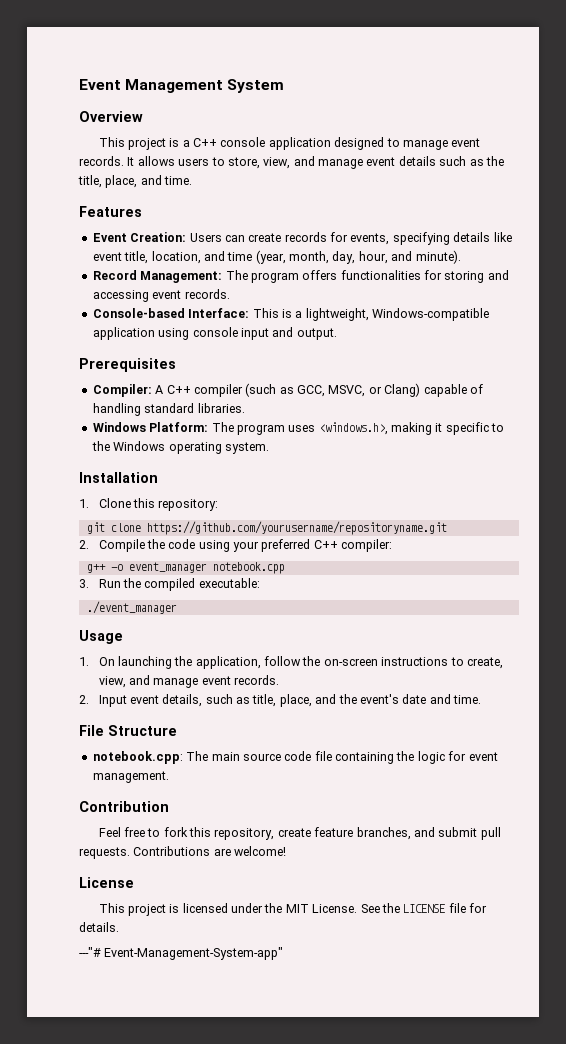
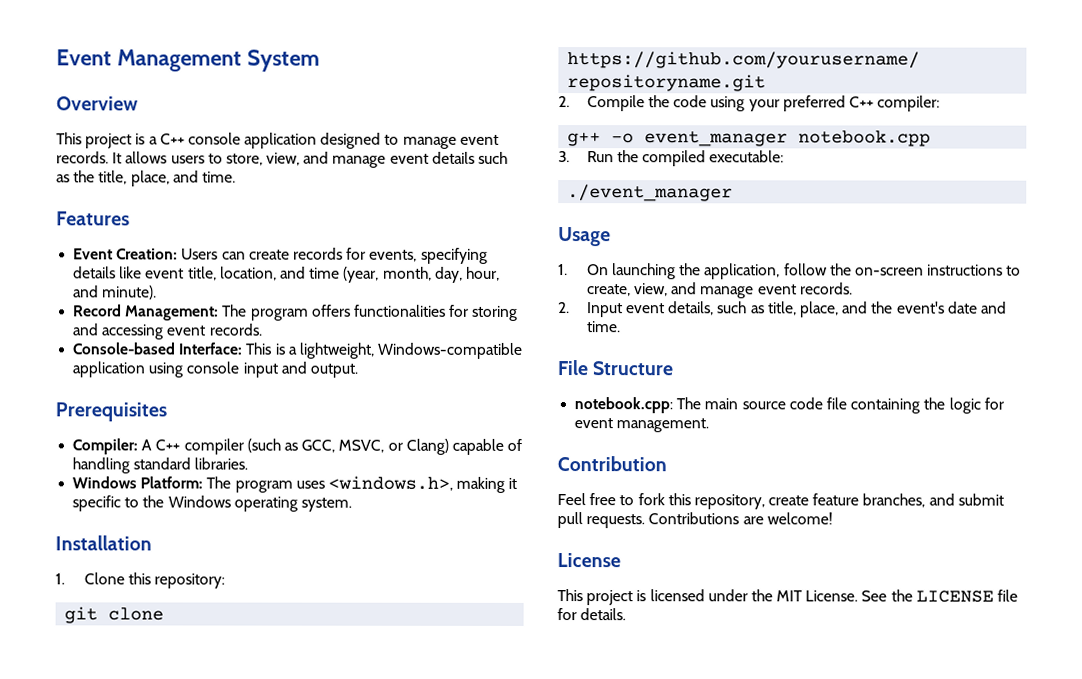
[79,947,284,960] // ---"# Event-Management-System-app" -> (627, 614) none

